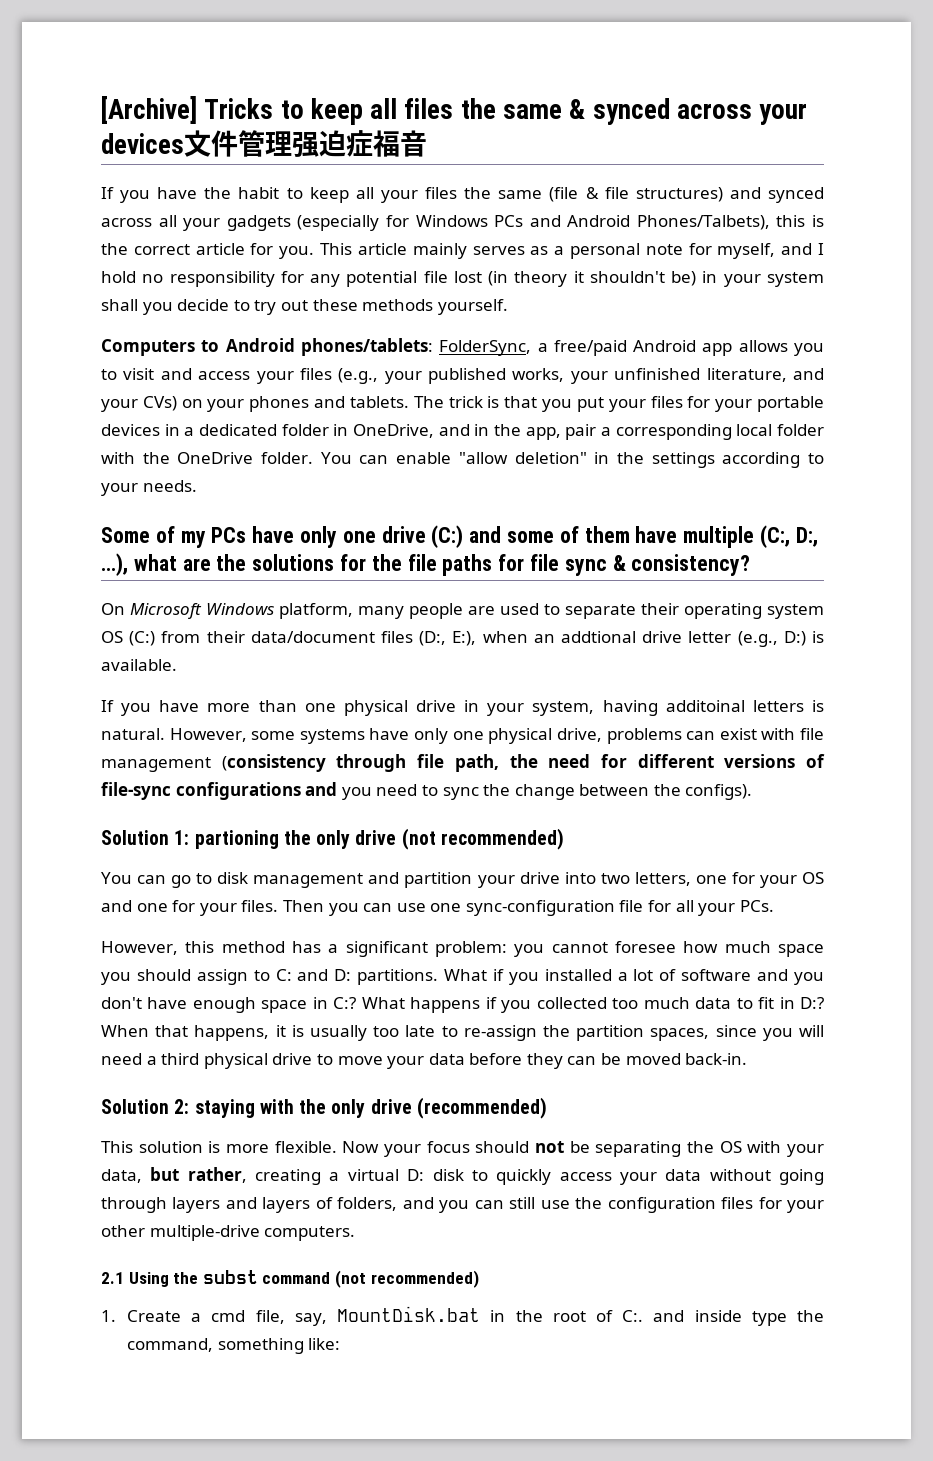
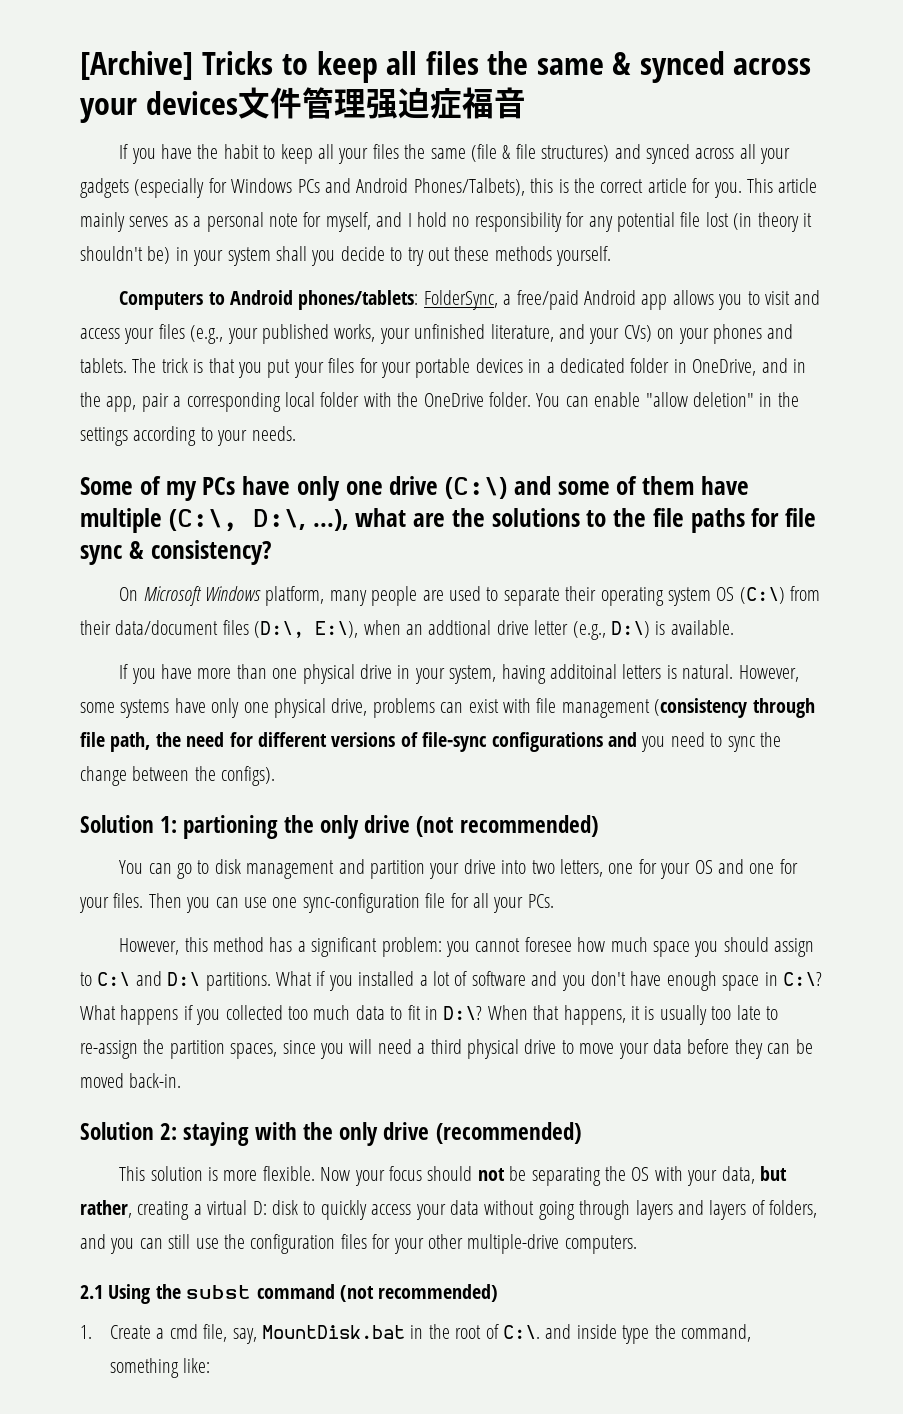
[431,525,464,548] (C:) -> [445,477,507,499] (C:\)
[760,525,818,548] (C:, D:, -> [168,509,306,532] (C:\, D:\,
[340,554,367,571] for -> [586,510,607,527] to
[129,631,156,646] (C:) -> [739,587,785,604] (C:\)
[419,631,477,646] (D:, E:), -> [254,621,359,638] (D:\, E:\),
[783,631,806,646] D:) -> [610,621,650,638] D:\)
[275,969,352,981] C: and D: -> [97,971,201,986] C:\ and D:\
[333,997,357,1009] C:? -> [782,972,822,986] C:\?
[800,997,825,1009] D:? -> [443,1006,483,1020] D:\?
[622,1310,644,1322] C:. -> [503,1325,541,1339] C:\.

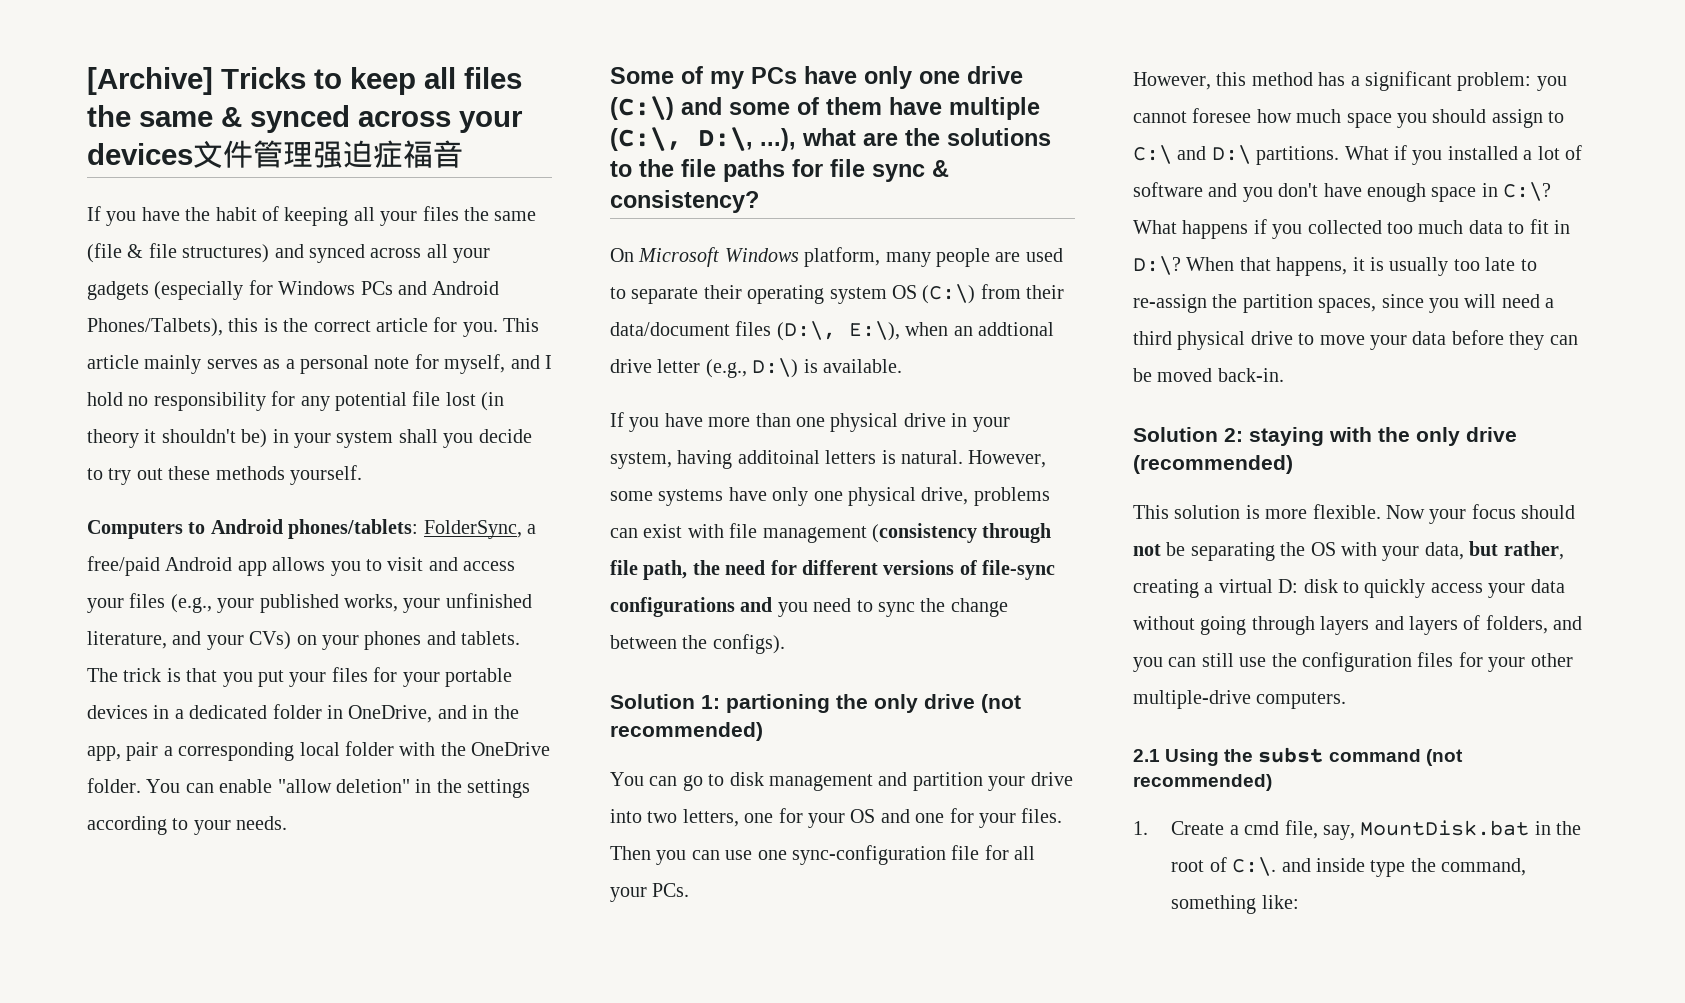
[263,144,313,164] to keep -> [262,206,349,226] of keeping

